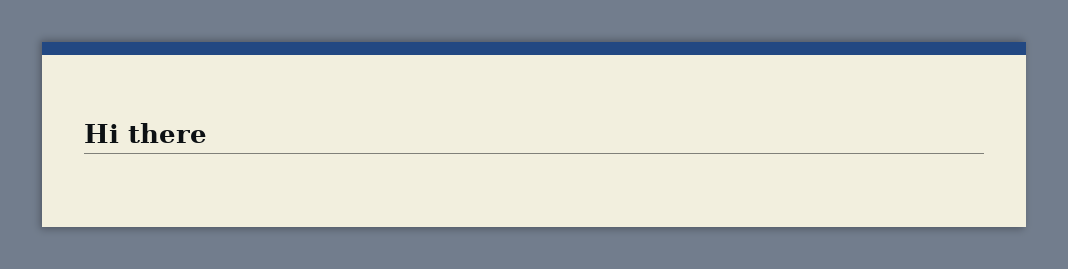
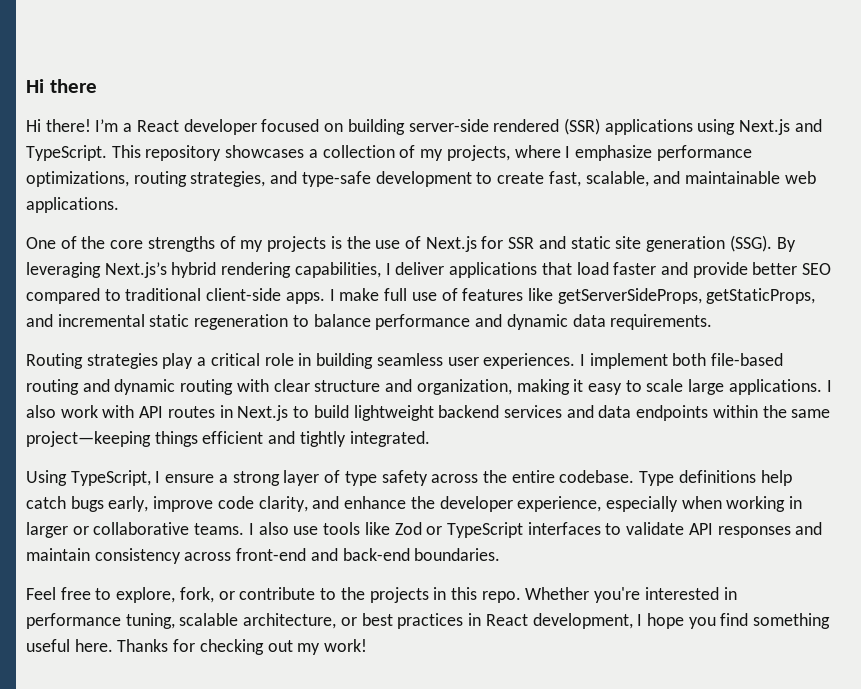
(207, 133) none -> [26,118,822,135] [26,145,752,161] [26,171,816,187] [26,197,119,213] [26,235,796,252] [26,262,832,278] [26,288,816,304] [26,314,713,330] [26,353,784,369] [26,379,832,395] [26,405,831,421] [26,431,430,447] [26,470,792,486] [26,496,803,512] [26,522,823,538] [26,548,501,564] [26,587,737,603] [26,613,831,629] [26,639,368,655] // Hi there! I’m a React developer focused on building server-side rendered (SSR) applications using Next.js and TypeScript. This repository showcases a collection of my projects, where I emphasize performance optimizations, routing strategies, and type-safe development to create fast, scalable, and maintainable web applications. // One of the core strengths of my projects is the use of Next.js for SSR and static site generation (SSG). By leveraging Next.js’s hybrid rendering capabilities, I deliver applications that load faster and provide better SEO compared to traditional client-side apps. I make full use of features like getServerSideProps, getStaticProps, and incremental static regeneration to balance performance and dynamic data requirements. // Routing strategies play a critical role in building seamless user experiences. I implement both file-based routing and dynamic routing with clear structure and organization, making it easy to scale large applications. I also work with API routes in Next.js to build lightweight backend services and data endpoints within the same project—keeping things efficient and tightly integrated. // Using TypeScript, I ensure a strong layer of type safety across the entire codebase. Type definitions help catch bugs early, improve code clarity, and enhance the developer experience, especially when working in larger or collaborative teams. I also use tools like Zod or TypeScript interfaces to validate API responses and maintain consistency across front-end and back-end boundaries. // Feel free to explore, fork, or contribute to the projects in this repo. Whether you're interested in performance tuning, scalable architecture, or best practices in React development, I hope you find something useful here. Thanks for checking out my work!

